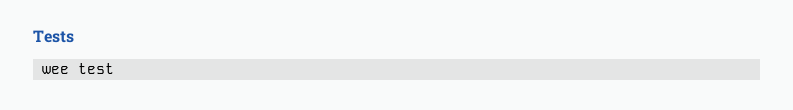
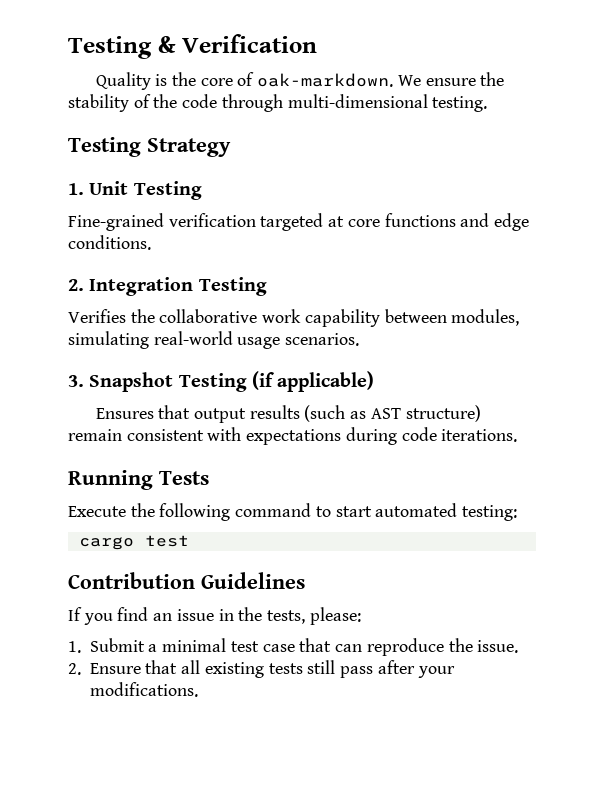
[33,30,74,43] [41,63,114,74] Tests // wee test -> [68,34,318,59] [95,72,505,90] [68,94,488,112] [68,137,231,157] [68,181,202,200] [68,213,530,231] [68,235,151,250] [68,277,267,296] [68,309,520,327] [68,331,360,349] [68,371,375,392] [95,405,481,423] [68,427,518,445] [68,470,209,490] [68,503,518,521] [78,535,189,550] [68,572,305,589] [68,607,361,625] [68,638,519,656] [68,660,455,678] [89,682,198,697] Testing & Verification // Quality is the core of oak-markdown. We ensure the stability of the code through multi-dimensional testing. // Testing Strategy // 1. Unit Testing // Fine-grained verification targeted at core functions and edge conditions. // 2. Integration Testing // Verifies the collaborative work capability between modules, simulating real-world usage scenarios. // 3. Snapshot Testing (if applicable) // Ensures that output results (such as AST structure) remain consistent with expectations during code iterations. // Running Tests // Execute the following command to start automated testing: // cargo test // Contribution Guidelines // If you find an issue in the tests, please: // 1. Submit a minimal test case that can reproduce the issue. // 2. Ensure that all existing tests still pass after your modifications.

